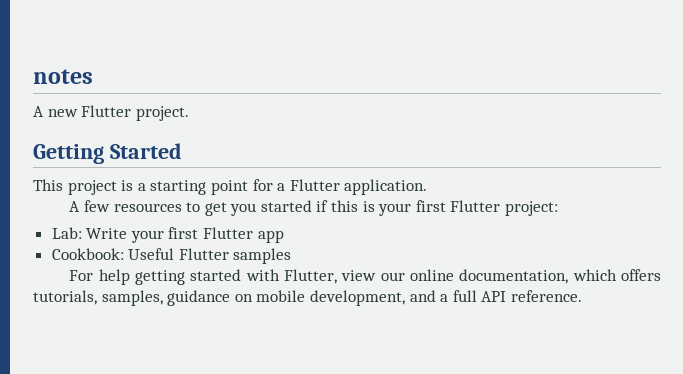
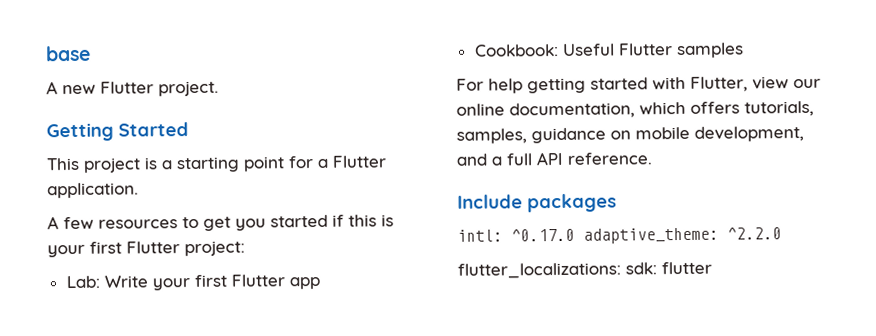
[33,69,93,84] notes -> [45,45,91,62] base
(582, 296) none -> [457,193,617,213] [457,227,782,244] [457,261,712,279] // Include packages // intl: ^0.17.0 adaptive_theme: ^2.2.0 // flutter_localizations: sdk: flutter

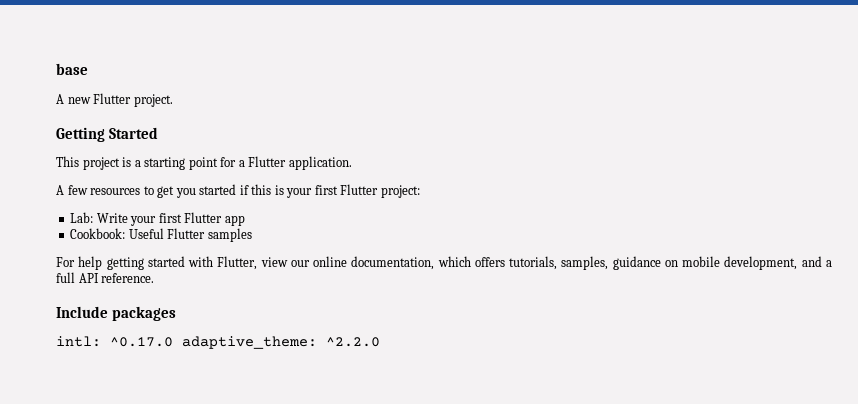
[457,261,712,279] // flutter_localizations: sdk: flutter -> (380, 342) none

